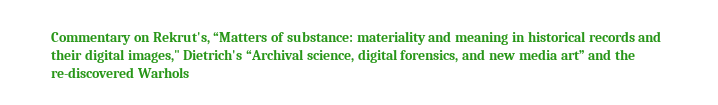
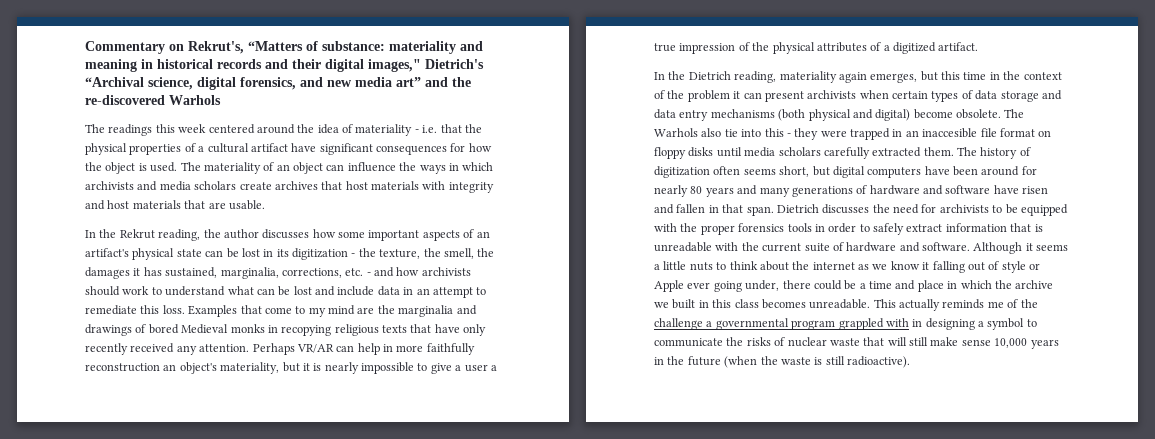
(189, 72) none -> [85,124,482,136] [85,143,492,155] [85,162,494,174] [85,181,494,193] [85,200,265,210] [85,229,490,241] [85,248,495,260] [85,267,471,279] [85,286,487,298] [85,305,477,317] [85,324,487,336] [85,343,475,355] [85,362,497,374] [654,42,979,54] [654,71,1062,83] [654,90,1062,102] [654,109,1025,121] [654,128,1052,140] [654,147,1031,159] [654,166,1037,178] [654,185,1049,197] [654,204,1068,216] [654,223,1043,235] [654,242,1069,254] [654,261,1040,273] [654,280,1054,292] [654,299,1038,311] [654,318,1037,330] [654,337,1059,349] [654,356,910,368] // The readings this week centered around the idea of materiality - i.e. that the physical properties of a cultural artifact have significant consequences for how the object is used. The materiality of an object can influence the ways in which archivists and media scholars create archives that host materials with integrity and host materials that are usable. // In the Rekrut reading, the author discusses how some important aspects of an artifact's physical state can be lost in its digitization - the texture, the smell, the damages it has sustained, marginalia, corrections, etc. - and how archivists should work to understand what can be lost and include data in an attempt to remediate this loss. Examples that come to my mind are the marginalia and drawings of bored Medieval monks in recopying religious texts that have only recently received any attention. Perhaps VR/AR can help in more faithfully reconstruction an object's materiality, but it is nearly impossible to give a user a true impression of the physical attributes of a digitized artifact. // In the Dietrich reading, materiality again emerges, but this time in the context of the problem it can present archivists when certain types of data storage and data entry mechanisms (both physical and digital) become obsolete. The Warhols also tie into this - they were trapped in an inaccesible file format on floppy disks until media scholars carefully extracted them. The history of digitization often seems short, but digital computers have been around for nearly 80 years and many generations of hardware and software have risen and fallen in that span. Dietrich discusses the need for archivists to be equipped with the proper forensics tools in order to safely extract information that is unreadable with the current suite of hardware and software. Although it seems a little nuts to think about the internet as we know it falling out of style or Apple ever going under, there could be a time and place in which the archive we built in this class becomes unreadable. This actually reminds me of the challenge a governmental program grappled with in designing a symbol to communicate the risks of nuclear waste that will still make sense 10,000 years in the future (when the waste is still radioactive).

